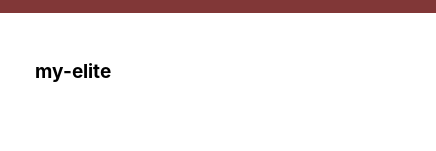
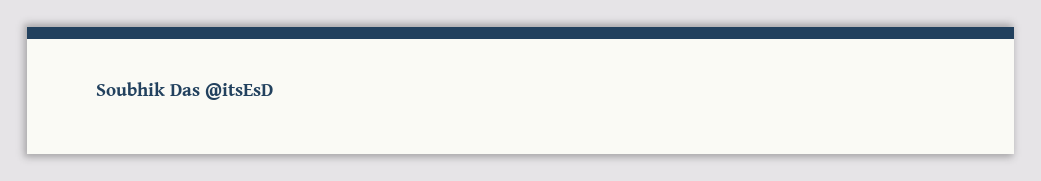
[35,63,111,82] my-elite -> [96,82,273,100] Soubhik Das @itsEsD

